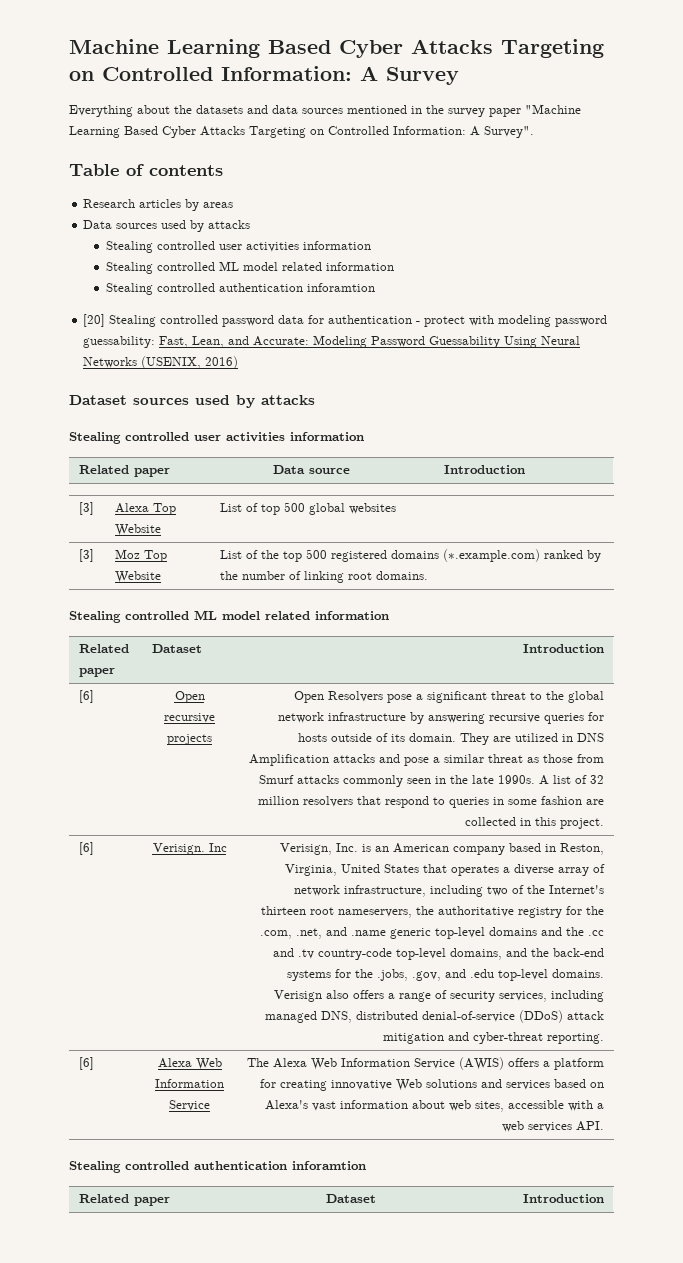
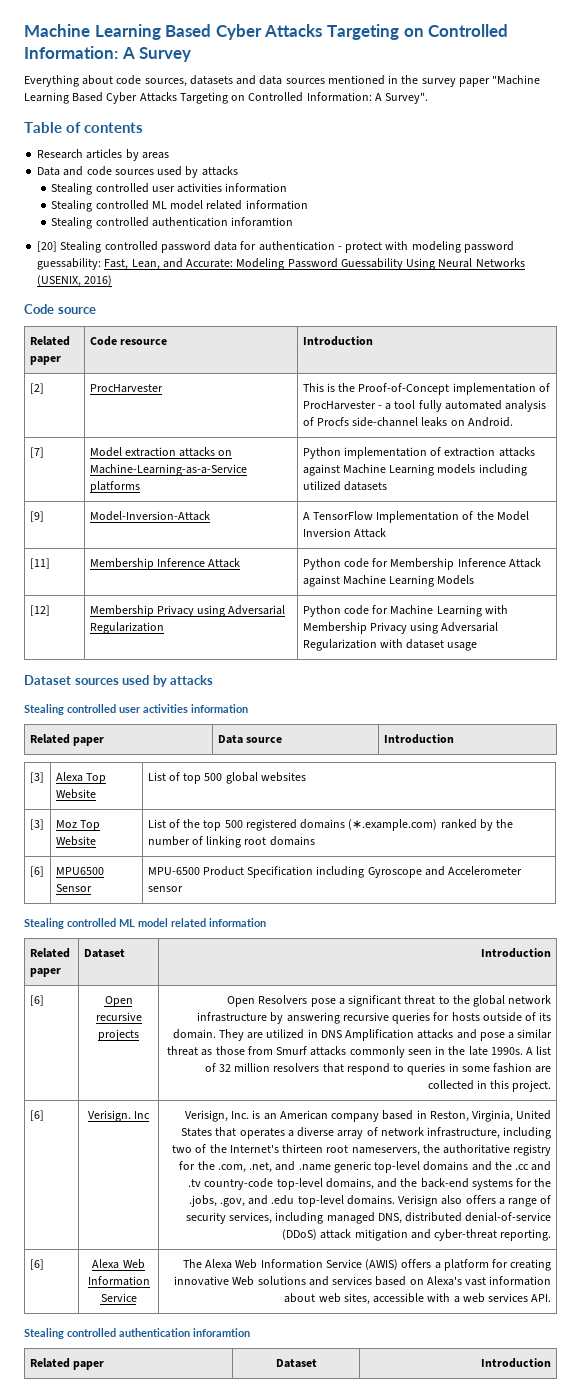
[174,105,192,114] the -> [116,75,187,87] code sources,
(113, 224) none -> [63,166,112,176] and code
(239, 362) none -> [24,304,96,314] [29,336,70,346] [29,356,61,365] [89,336,167,346] [302,336,373,346] [29,383,44,394] [89,384,163,393] [302,383,550,395] [302,400,547,412] [302,417,513,427] [29,447,44,458] [89,447,233,457] [89,464,247,476] [89,481,140,493] [302,447,535,459] [302,464,527,476] [302,481,387,491] [29,511,44,522] [89,511,210,521] [302,511,529,523] [302,528,386,538] [29,558,50,569] [89,558,241,570] [302,558,541,570] [302,575,475,587] [29,605,50,616] [89,605,286,617] [89,622,164,634] [302,605,508,617] [302,622,499,634] [302,639,478,651] // Code source // Related paper | Code resource | Introduction // [2] | ProcHarvester | This is the Proof-of-Concept implementation of ProcHarvester - a tool fully automated analysis of Procfs side-channel leaks on Android. // [7] | Model extraction attacks on Machine-Learning-as-a-Service platforms | Python implementation of extraction attacks against Machine Learning models including utilized datasets // [9] | Model-Inversion-Attack | A TensorFlow Implementation of the Model Inversion Attack // [11] | Membership Inference Attack | Python code for Membership Inference Attack against Machine Learning Models // [12] | Membership Privacy using Adversarial Regularization | Python code for Machine Learning with Membership Privacy using Adversarial Regularization with dataset usage
[376,571,429,580] domains. -> [269,836,315,846] [29,866,44,877] [55,867,104,875] [55,884,92,892] [147,866,523,878] [147,886,183,892] domains // [6] | MPU6500 Sensor | MPU-6500 Product Specification including Gyroscope and Accelerometer sensor

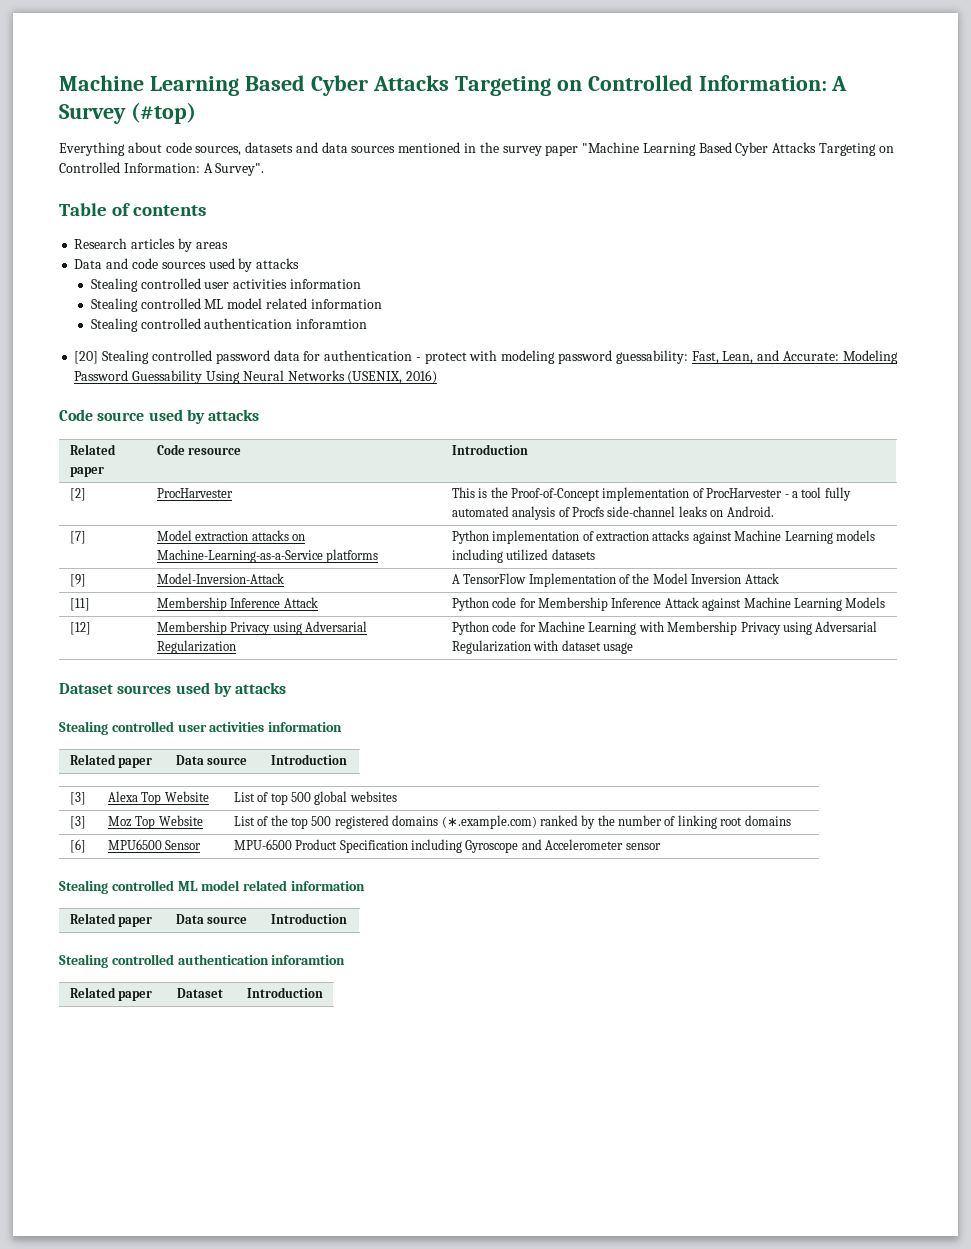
(192, 54) none -> [130,102,196,124] (#top)
(96, 310) none -> [148,409,260,424] used by attacks
[83,949,125,958] [481,948,552,958] [29,995,44,1006] [104,996,133,1007] [95,1012,142,1021] [98,1029,139,1041] [227,995,552,1007] [197,1012,552,1024] [172,1029,553,1041] [167,1046,552,1058] [204,1063,552,1075] [427,1080,552,1092] [29,1110,44,1121] [87,1110,151,1122] [184,1110,552,1122] [181,1127,552,1139] [172,1144,552,1156] [179,1161,552,1173] [188,1178,552,1190] [188,1195,552,1207] [185,1212,552,1224] [282,1229,552,1241] [29,1259,44,1270] [92,1259,145,1269] [87,1276,150,1286] [100,1293,137,1302] [182,1259,552,1271] [174,1276,552,1286] [284,1293,552,1305] Dataset | Introduction // [6] | Open recursive projects | Open Resolvers pose a significant threat to the global network infrastructure by answering recursive queries for hosts outside of its domain. They are utilized in DNS Amplification attacks and pose a similar threat as those from Smurf attacks commonly seen in the late 1990s. A list of 32 million resolvers that respond to queries in some fashion are collected in this project. // [6] | Verisign. Inc | Verisign, Inc. is an American company based in Reston, Virginia, United States that operates a diverse array of network infrastructure, including two of the Internet's thirteen root nameservers, the authoritative registry for the .com, .net, and .name generic top-level domains and the .cc and .tv country-code top-level domains, and the back-end systems for the .jobs, .gov, and .edu top-level domains. Verisign also offers a range of security services, including managed DNS, distributed denial-of-service (DDoS) attack mitigation and cyber-threat reporting. // [6] | Alexa Web Information Service | The Alexa Web Information Service (AWIS) offers a platform for creating innovative Web solutions and services based on Alexa's vast information about web sites, accessible with a web services API. -> [175,914,248,924] [270,913,347,924] Data source | Introduction

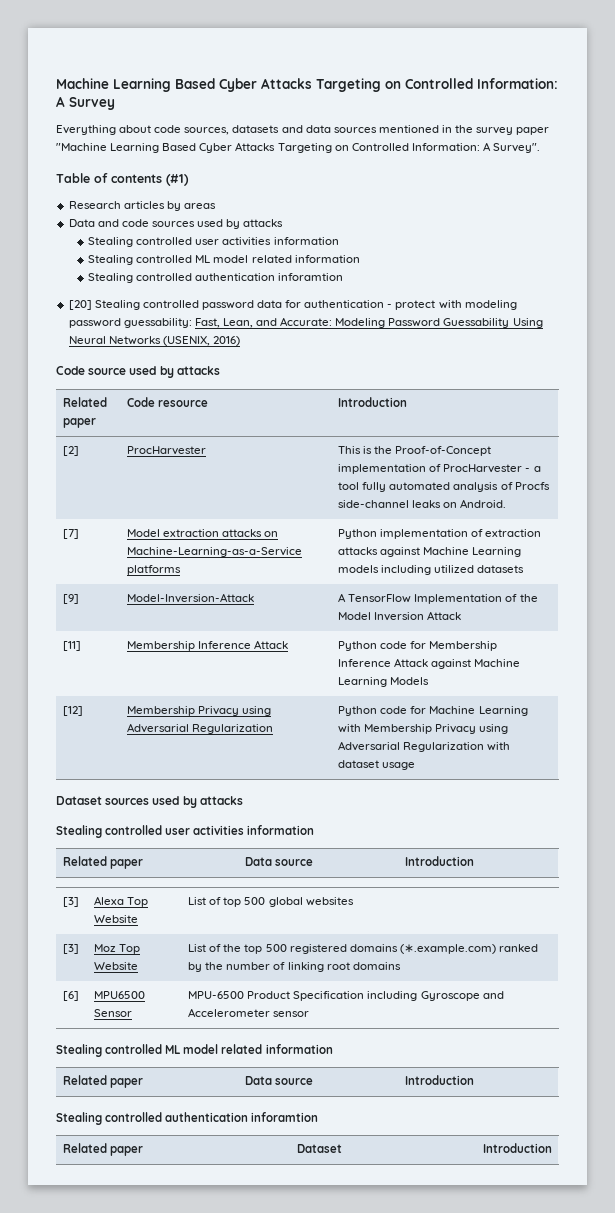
[130,102,196,124] (#top) -> (115, 103) none
(207, 210) none -> [166,174,189,186] (#1)

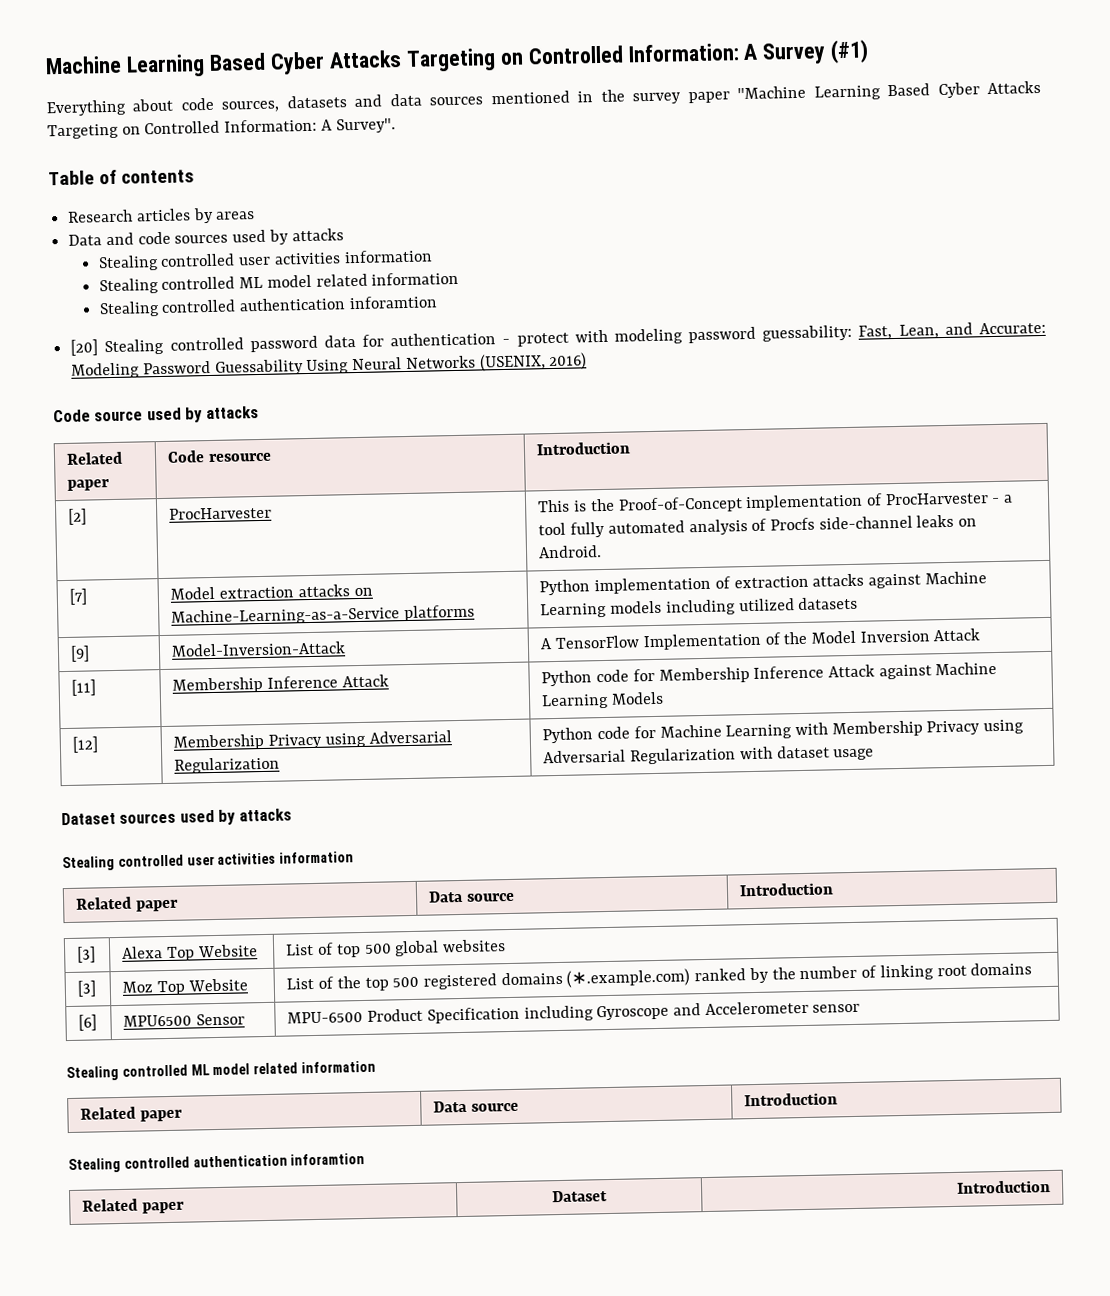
(115, 103) none -> [830,39,870,64] (#1)
[166,174,189,186] (#1) -> (195, 176) none

